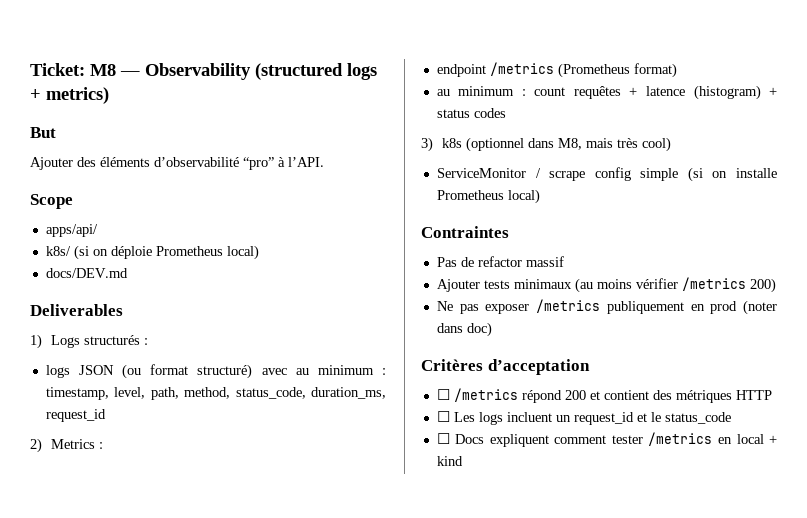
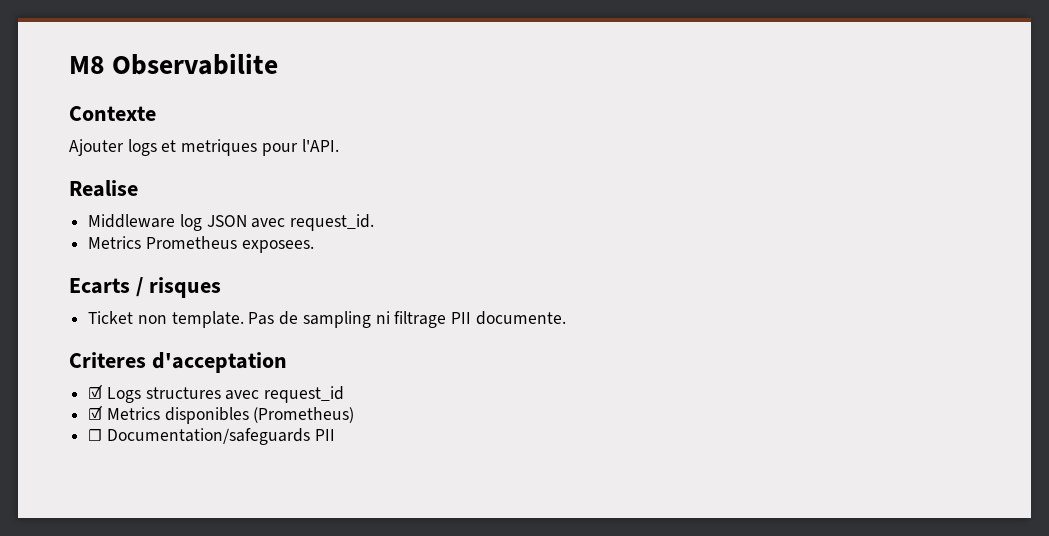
[30,63,377,80] [30,87,109,104] [30,127,56,138] [30,157,324,170] [30,194,73,209] [45,224,98,237] [45,245,259,260] [45,268,128,278] [30,304,123,316] [30,334,148,349] [45,364,387,379] [45,387,386,400] [45,409,106,422] [30,438,103,453] [436,62,677,78] [436,85,777,100] [436,108,506,118] [421,137,671,152] [436,167,777,182] [436,189,540,204] [421,226,509,238] [436,256,564,267] [436,277,776,293] [436,299,777,315] [436,322,492,337] [421,359,590,375] [436,388,772,403] [436,411,731,425] [436,432,777,447] [436,456,463,466] Ticket: M8 — Observability (structured logs + metrics) // But // Ajouter des éléments d’observabilité “pro” à l’API. // Scope // apps/api/ // k8s/ (si on déploie Prometheus local) // docs/DEV.md // Deliverables // 1) Logs structurés : // logs JSON (ou format structuré) avec au minimum : timestamp, level, path, method, status_code, duration_ms, request_id // 2) Metrics : // endpoint /metrics (Prometheus format) // au minimum : count requêtes + latence (histogram) + status codes // 3) k8s (optionnel dans M8, mais très cool) // ServiceMonitor / scrape config simple (si on installe Prometheus local) // Contraintes // Pas de refactor massif // Ajouter tests minimaux (au moins vérifier /metrics 200) // Ne pas exposer /metrics publiquement en prod (noter dans doc) // Critères d’acceptation // ☐ /metrics répond 200 et contient des métriques HTTP // ☐ Les logs incluent un request_id et le status_code // ☐ Docs expliquent comment tester /metrics en local + kind -> [69,53,279,75] [69,106,156,121] [69,139,339,156] [69,180,138,197] [88,214,375,231] [88,236,314,253] [69,277,221,298] [88,311,566,328] [69,352,287,373] [88,384,345,403] [88,405,355,424] [88,428,335,445] M8 Observabilite // Contexte // Ajouter logs et metriques pour l'API. // Realise // Middleware log JSON avec request_id. // Metrics Prometheus exposees. // Ecarts / risques // Ticket non template. Pas de sampling ni filtrage PII documente. // Criteres d'acceptation // ☑ Logs structures avec request_id // ☑ Metrics disponibles (Prometheus) // ☐ Documentation/safeguards PII

